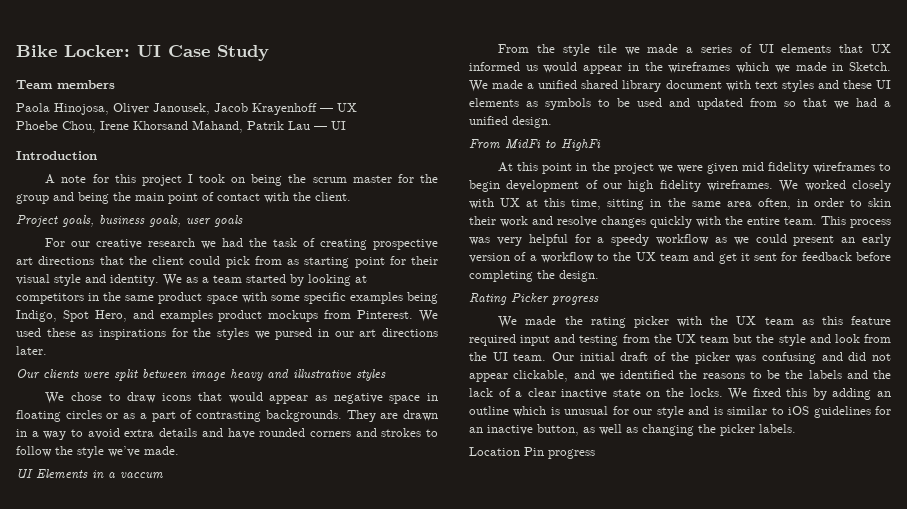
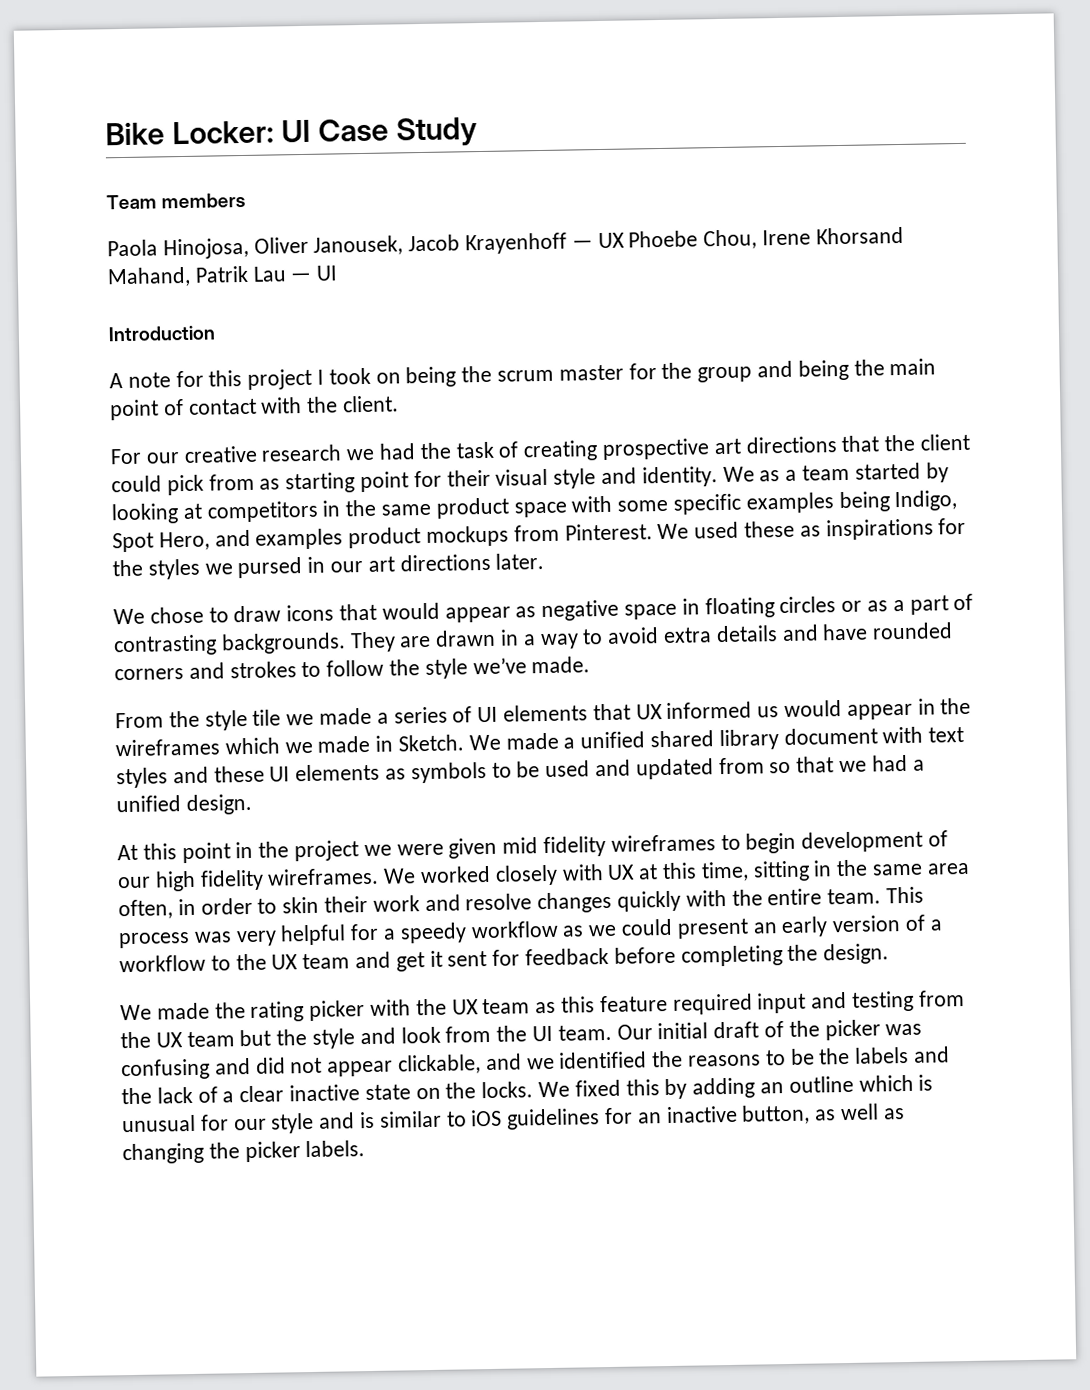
(357, 107) // -> (625, 240) none
[16,215,243,227] // Project goals, business goals, user goals -> (400, 404) none
[16,369,386,381] // Our clients were split between image heavy and illustrative styles -> (545, 561) none
[16,469,163,479] // UI Elements in a vaccum -> (591, 665) none
[469,139,601,151] // From MidFi to HighFi -> (252, 804) none
[469,293,599,305] // Rating Picker progress -> (890, 954) none
[469,447,595,459] // Location Pin progress -> (366, 1149) none

